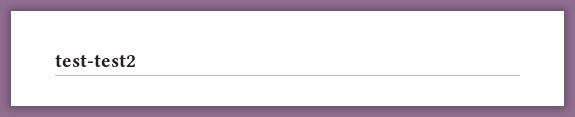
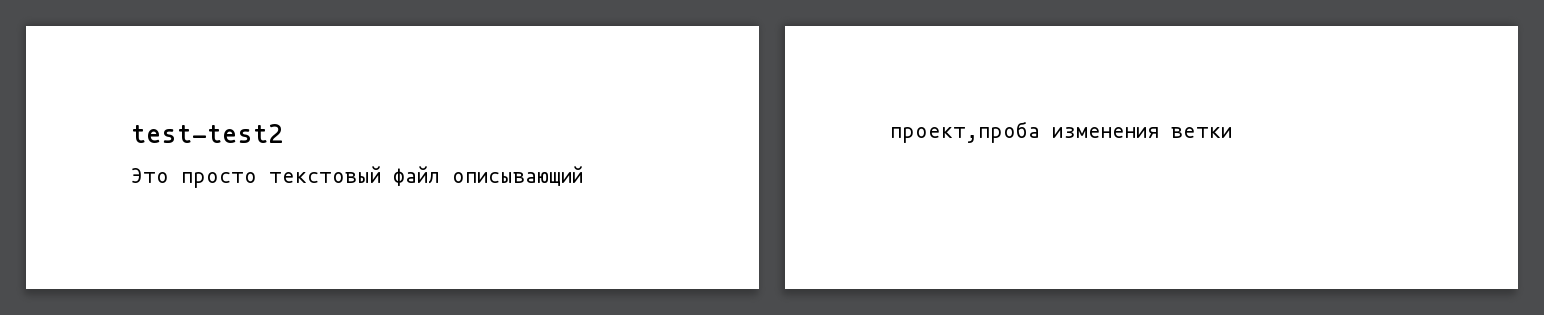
(136, 60) none -> [131,166,583,188] [890,121,1232,143] // Это просто текстовый файл описывающий проект,проба изменения ветки

